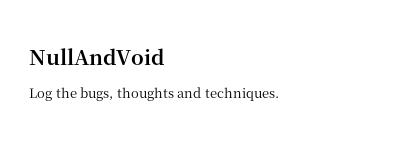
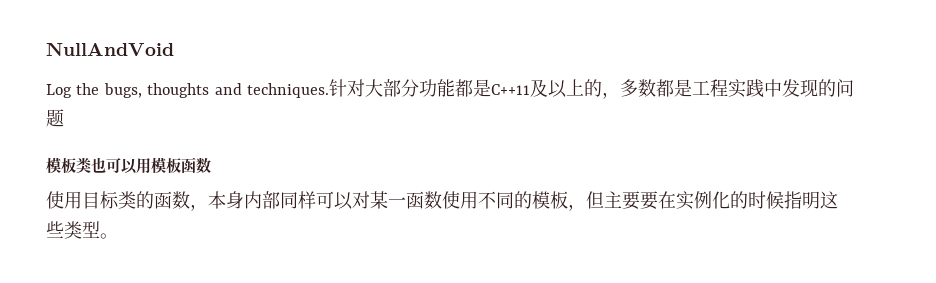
(279, 94) none -> [329,79,854,99] [46,109,64,127] [46,157,211,174] [46,191,838,211] [46,221,118,239] 针对大部分功能都是C++11及以上的，多数都是工程实践中发现的问题 // 模板类也可以用模板函数 // 使用目标类的函数，本身内部同样可以对某一函数使用不同的模板，但主要要在实例化的时候指明这些类型。

